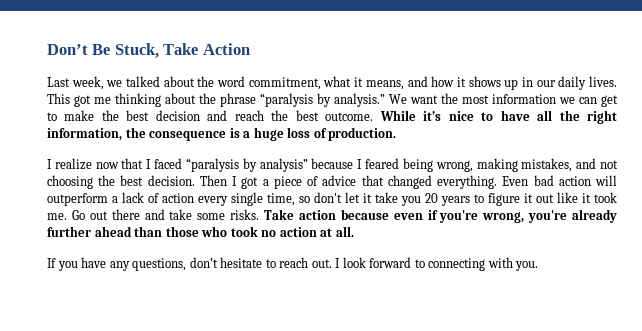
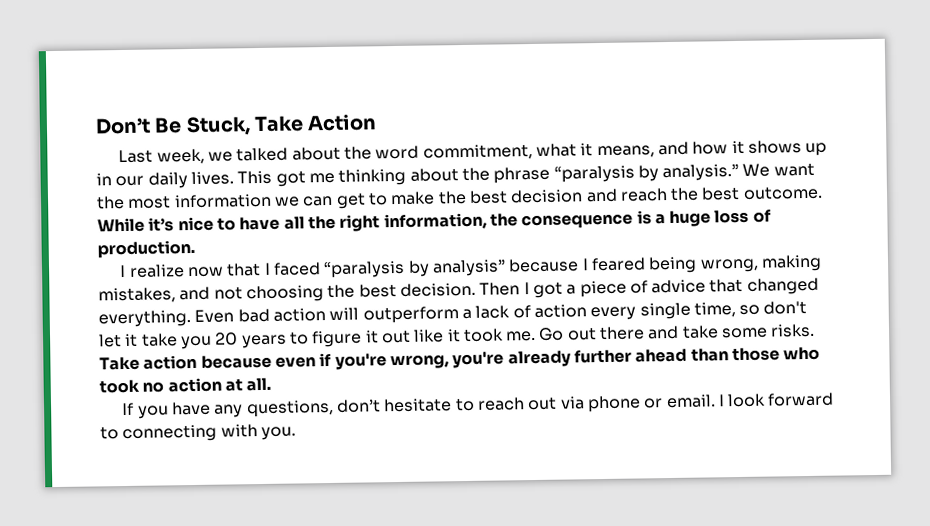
[311,259,332,268] out. -> [527,394,716,413] out via phone or email.

